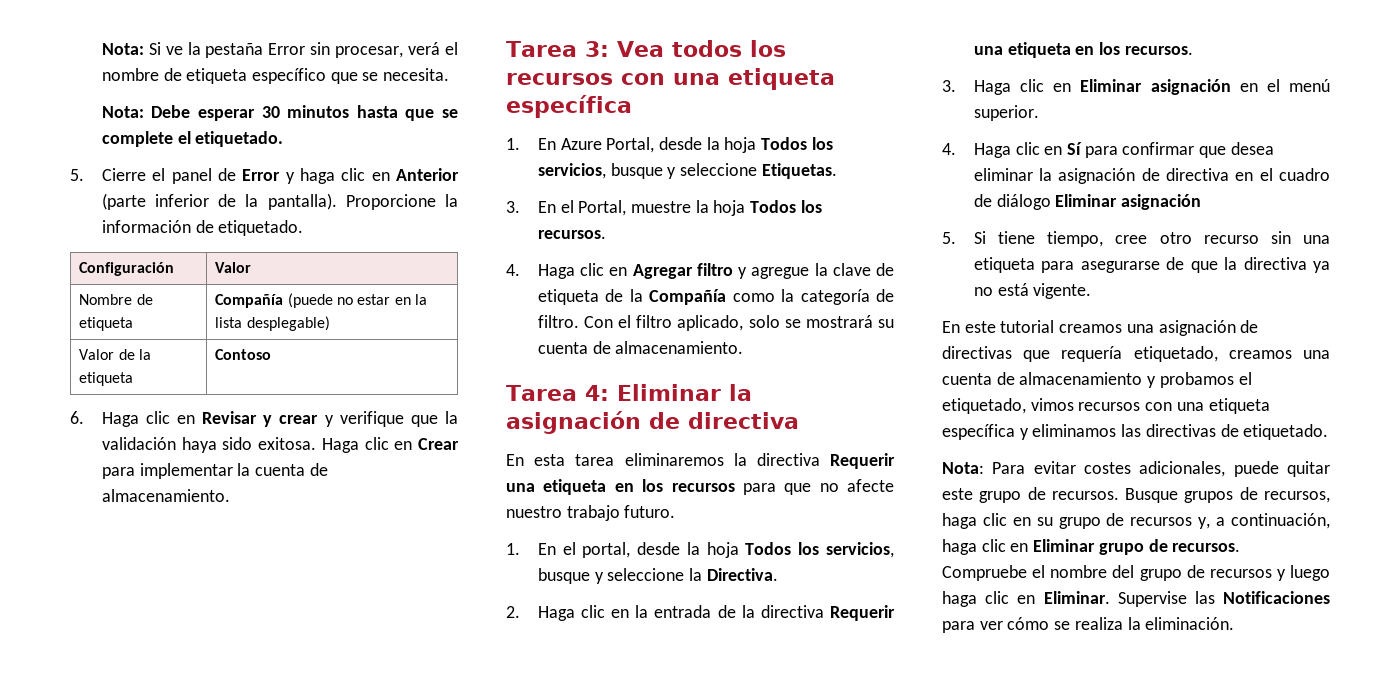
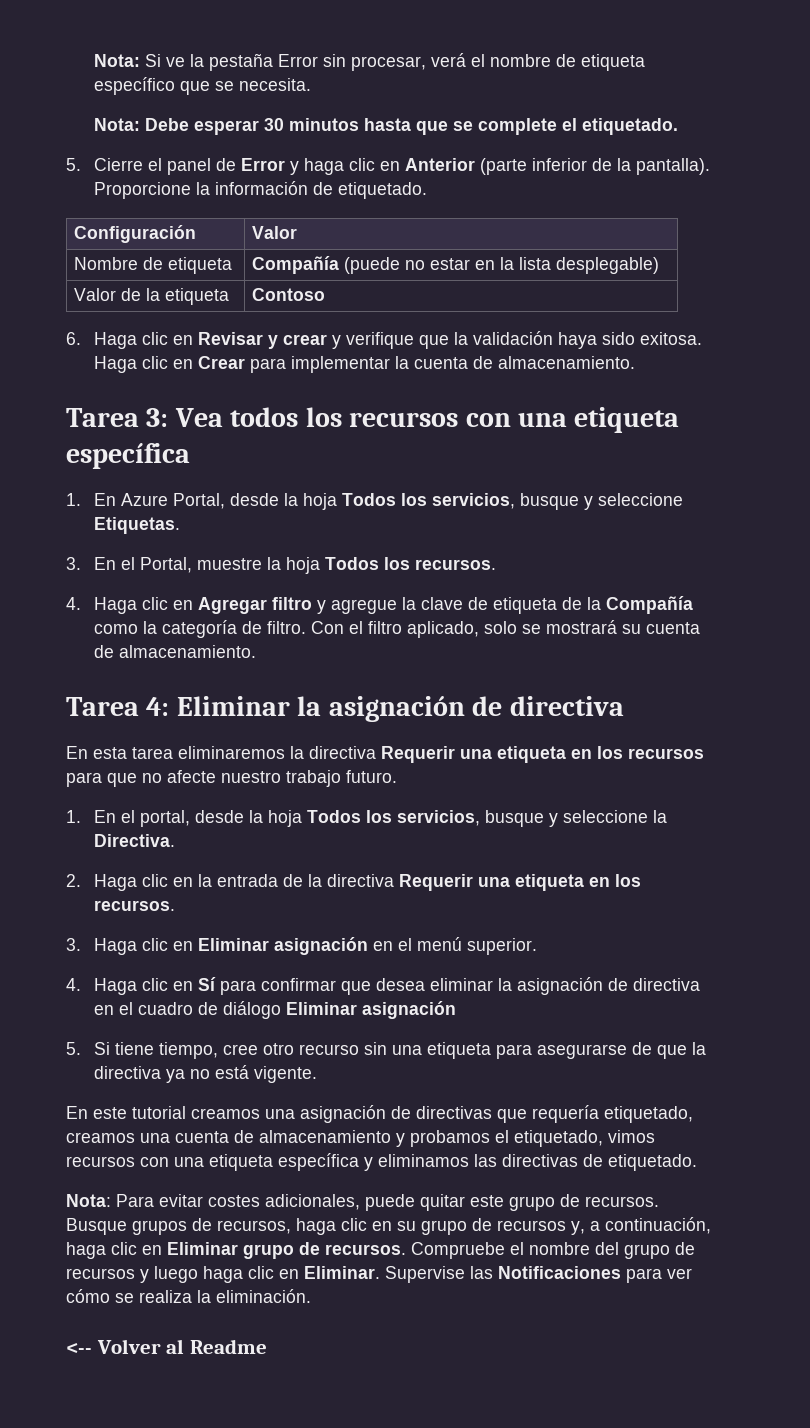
(1235, 623) none -> [66,1339,267,1354] // <-- Volver al Readme

